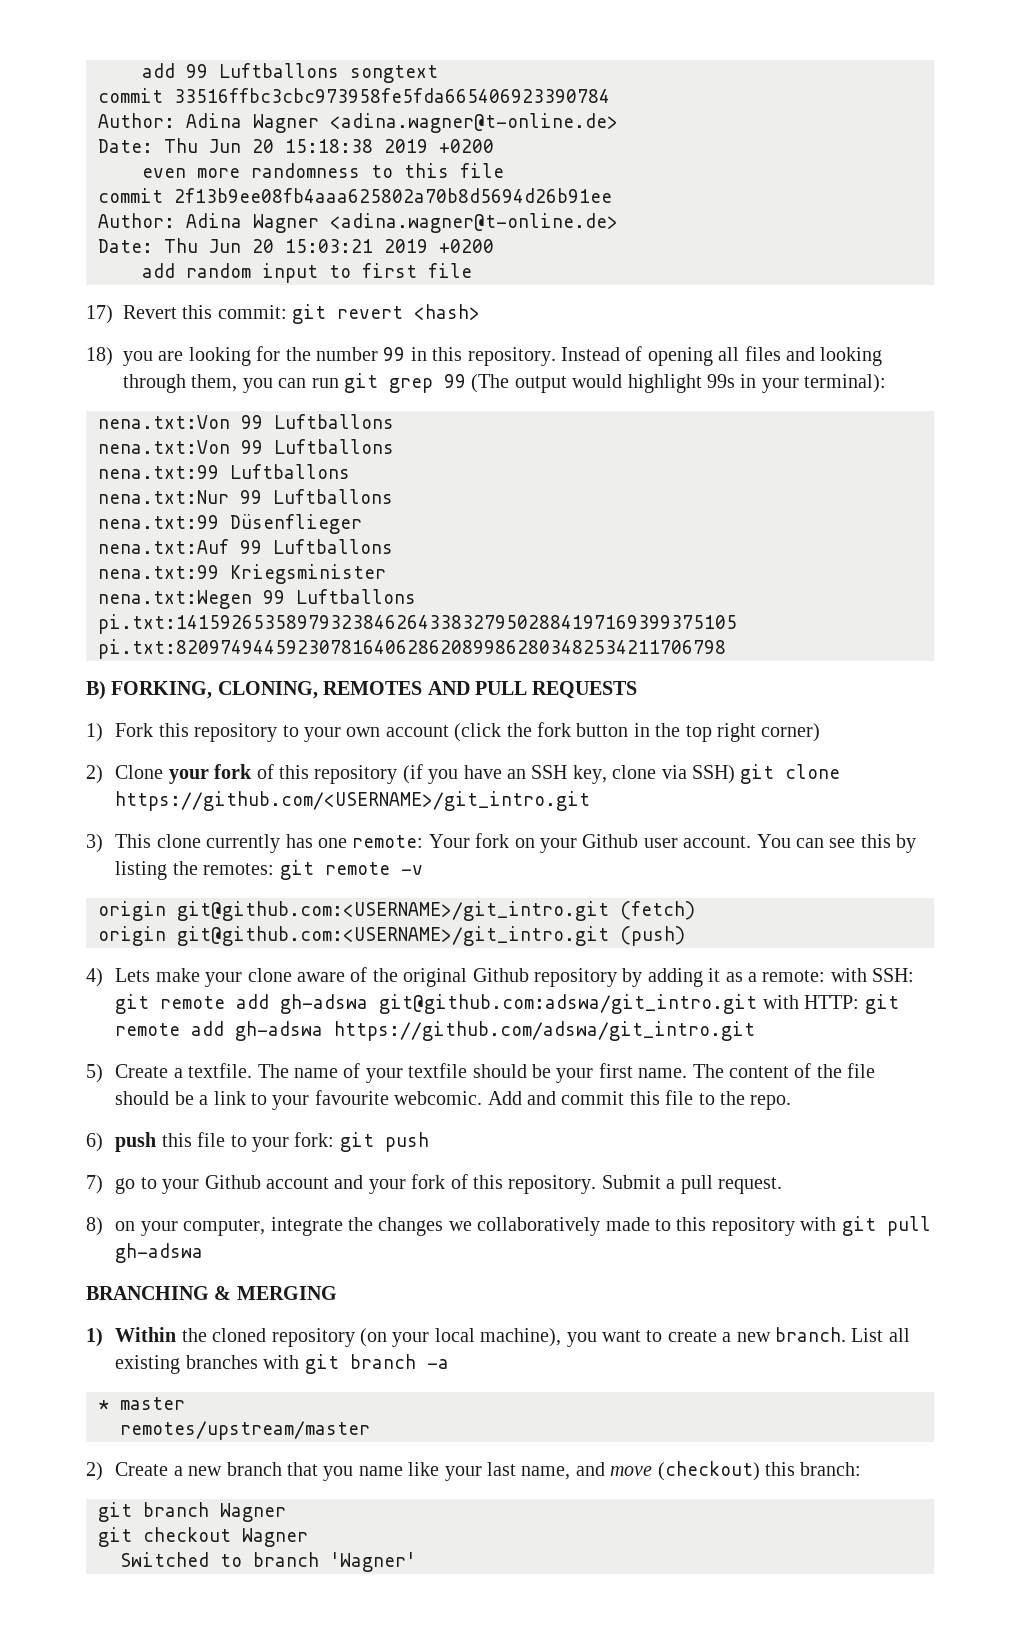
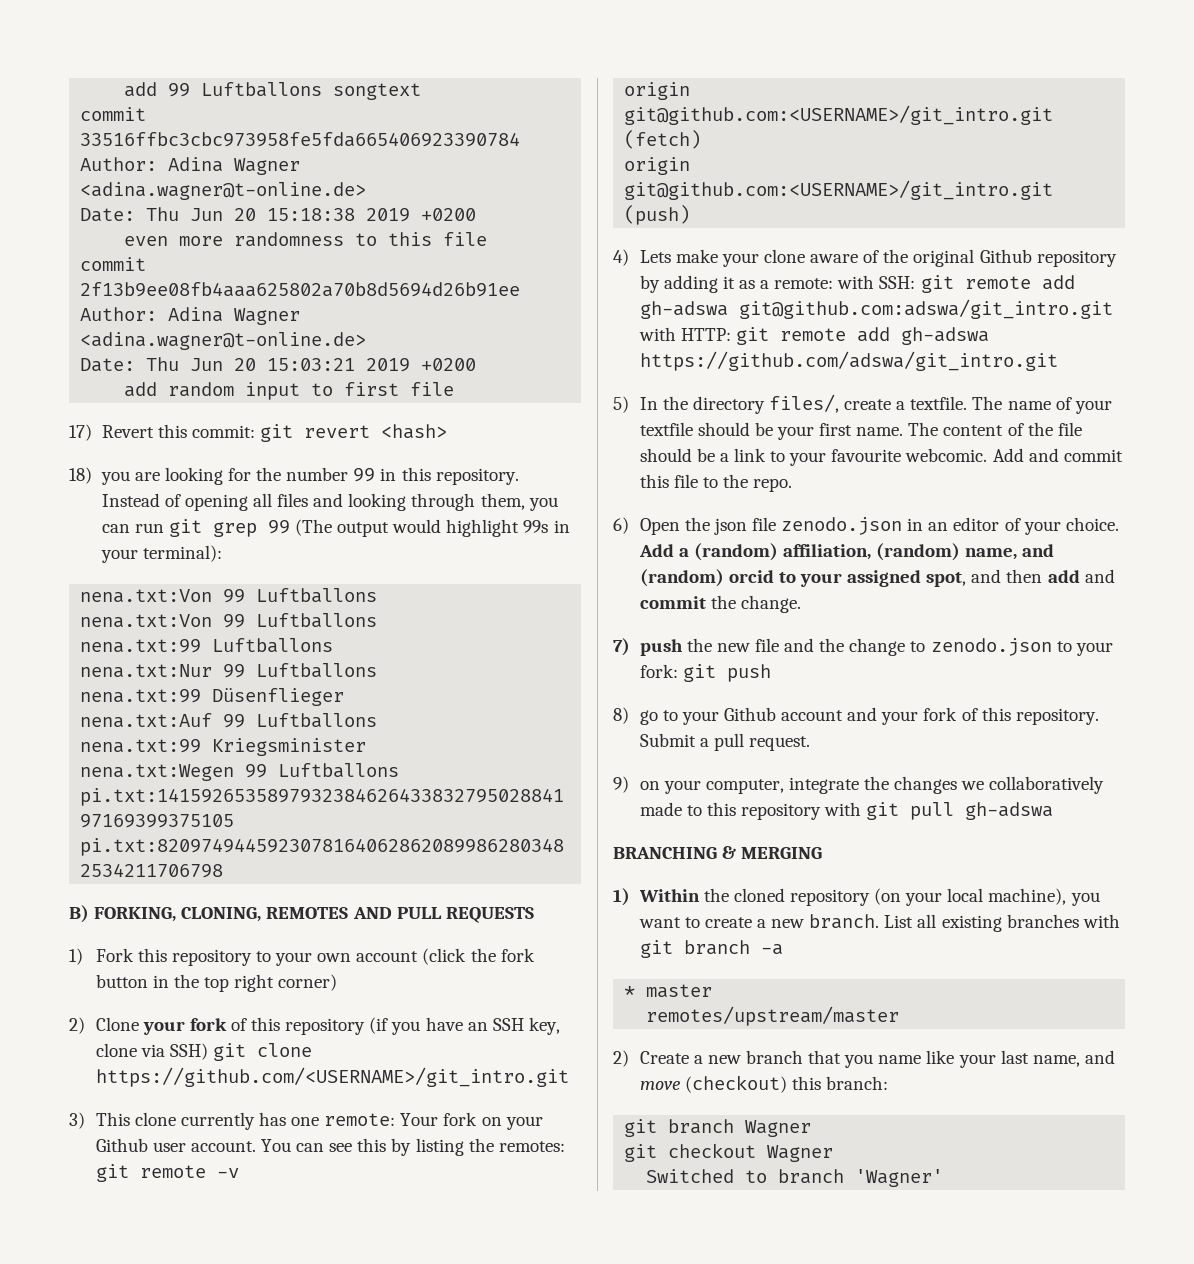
[115,1064,169,1078] Create -> [639,394,892,414] In the directory files/, create
[115,1132,226,1152] push this file -> [639,517,1119,535] [638,543,1055,561] [639,569,1115,587] [639,595,801,613] [613,638,1052,656] Open the json file zenodo.json in an editor of your choice. Add a (random) affiliation, (random) name, and (random) orcid to your assigned spot, and then add and commit the change. // 7) push the new file and the change to zenodo.json
[86,1175,103,1194] 7) -> [613,707,629,724] 8)
[86,1217,103,1236] 8) -> [613,776,629,793] 9)

